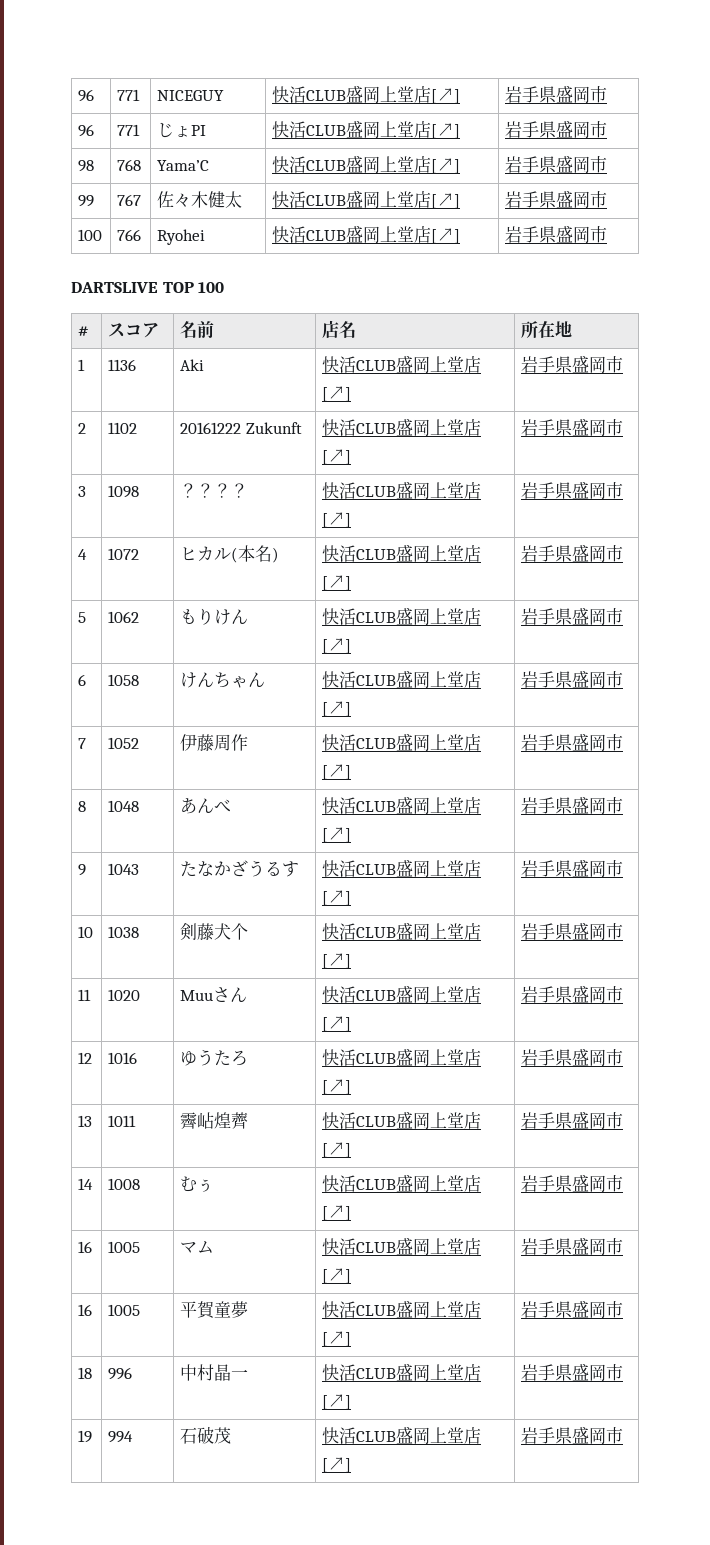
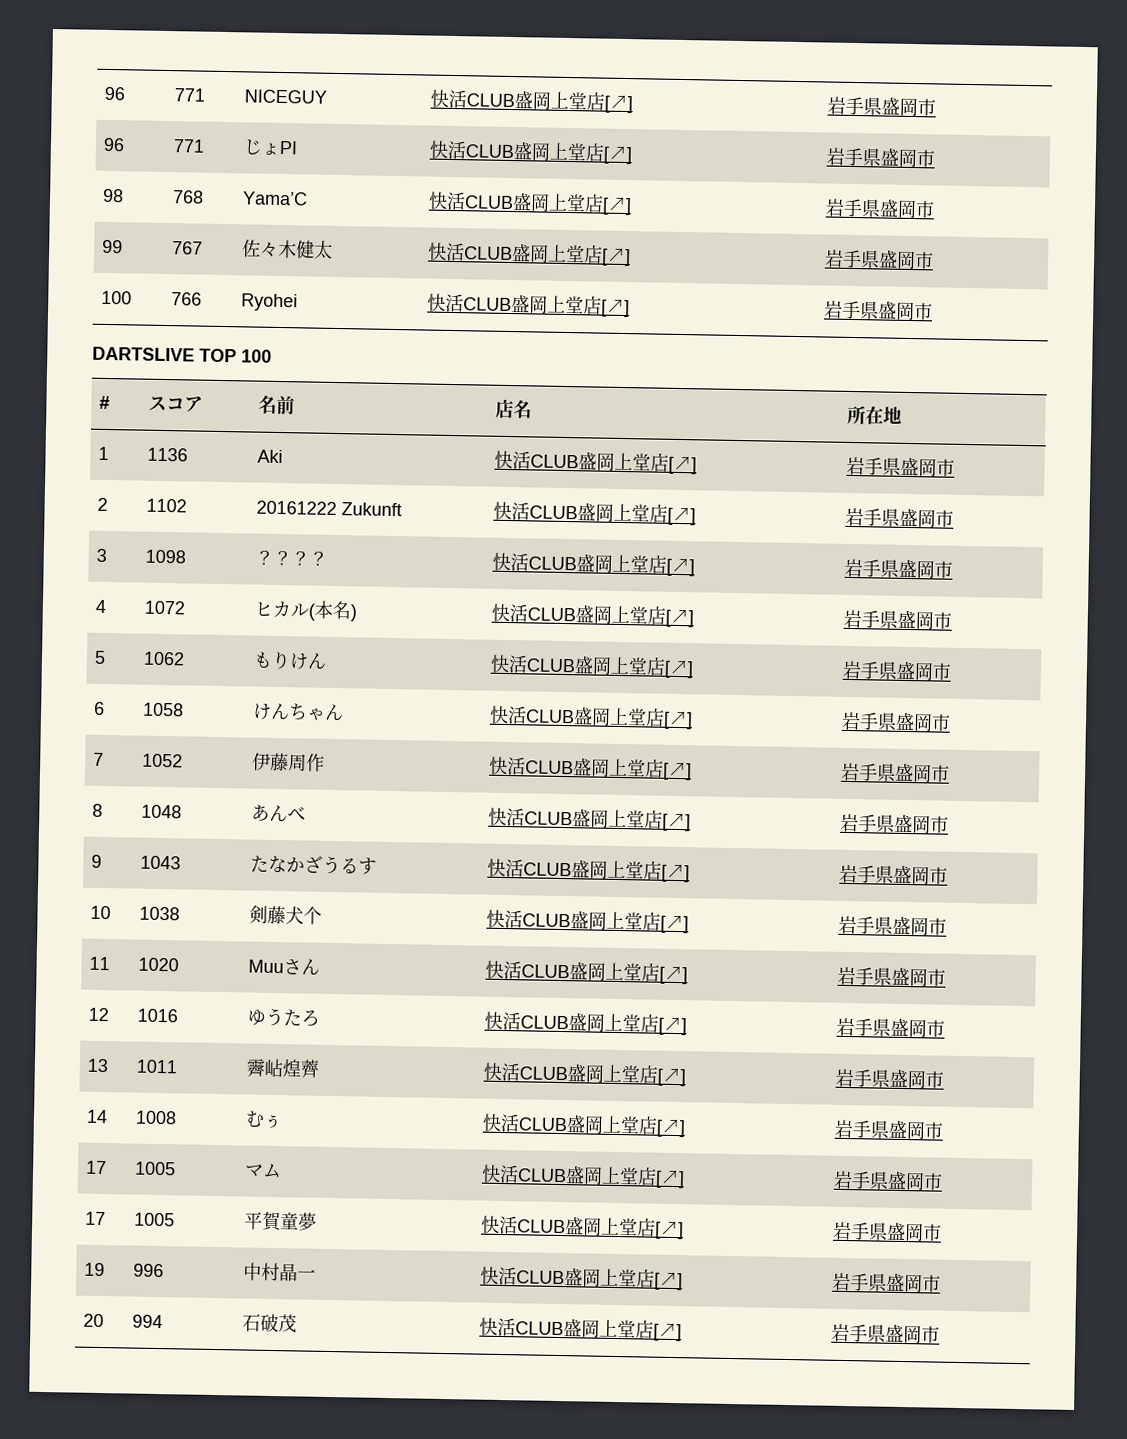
[78,1241,93,1253] 16 -> [85,1160,108,1175] 17
[78,1304,93,1316] 16 -> [85,1211,107,1226] 17
[78,1367,93,1379] 18 -> [84,1262,106,1277] 19
[78,1430,93,1443] 19 -> [83,1313,105,1328] 20

